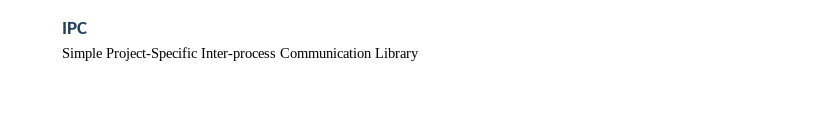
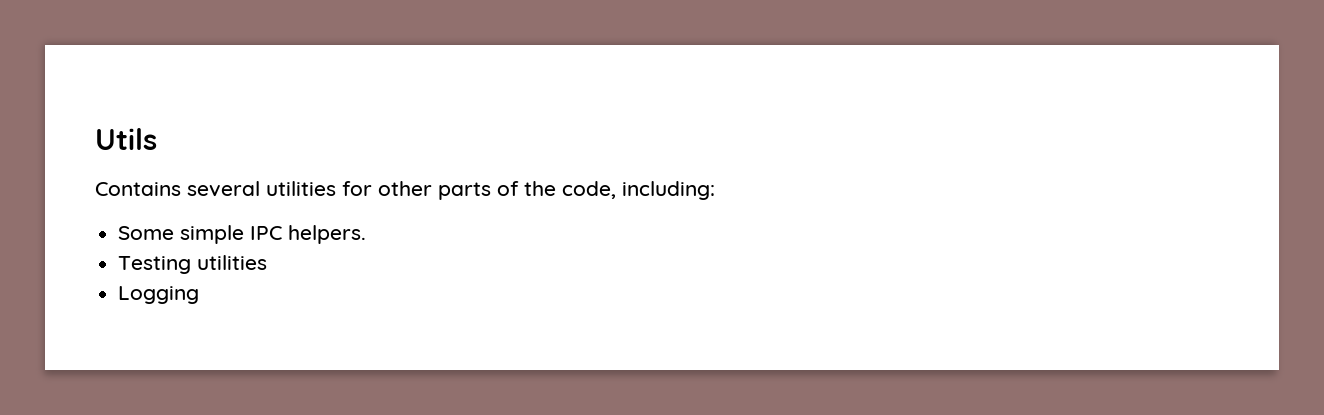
[62,22,87,34] [62,47,419,61] IPC // Simple Project-Specific Inter-process Communication Library -> [95,128,157,150] [95,181,715,200] [118,225,367,244] [118,255,268,274] [118,286,200,304] Utils // Contains several utilities for other parts of the code, including: // Some simple IPC helpers. // Testing utilities // Logging

